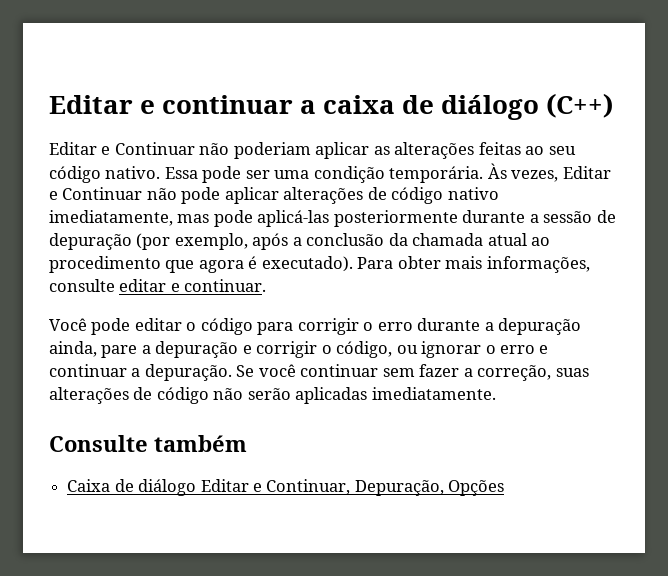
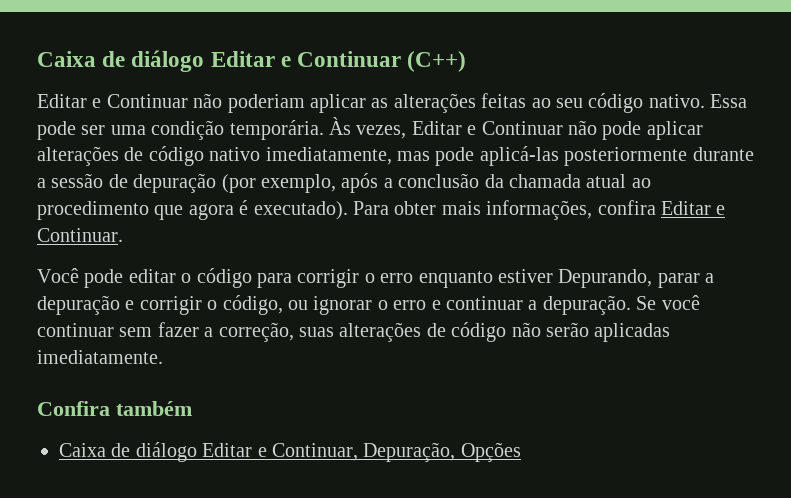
[49,95,540,120] Editar e continuar a caixa de diálogo -> [37,50,402,72] Caixa de diálogo Editar e Continuar
[49,279,267,292] consulte editar e continuar. -> [597,200,726,215] [37,228,123,242] confira Editar e Continuar.
[417,318,582,335] [49,341,138,358] durante a depuração ainda, pare -> [418,269,700,288] enquanto estiver Depurando, parar
[49,435,148,452] Consulte -> [37,401,110,416] Confira

